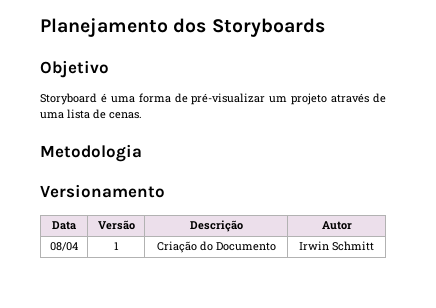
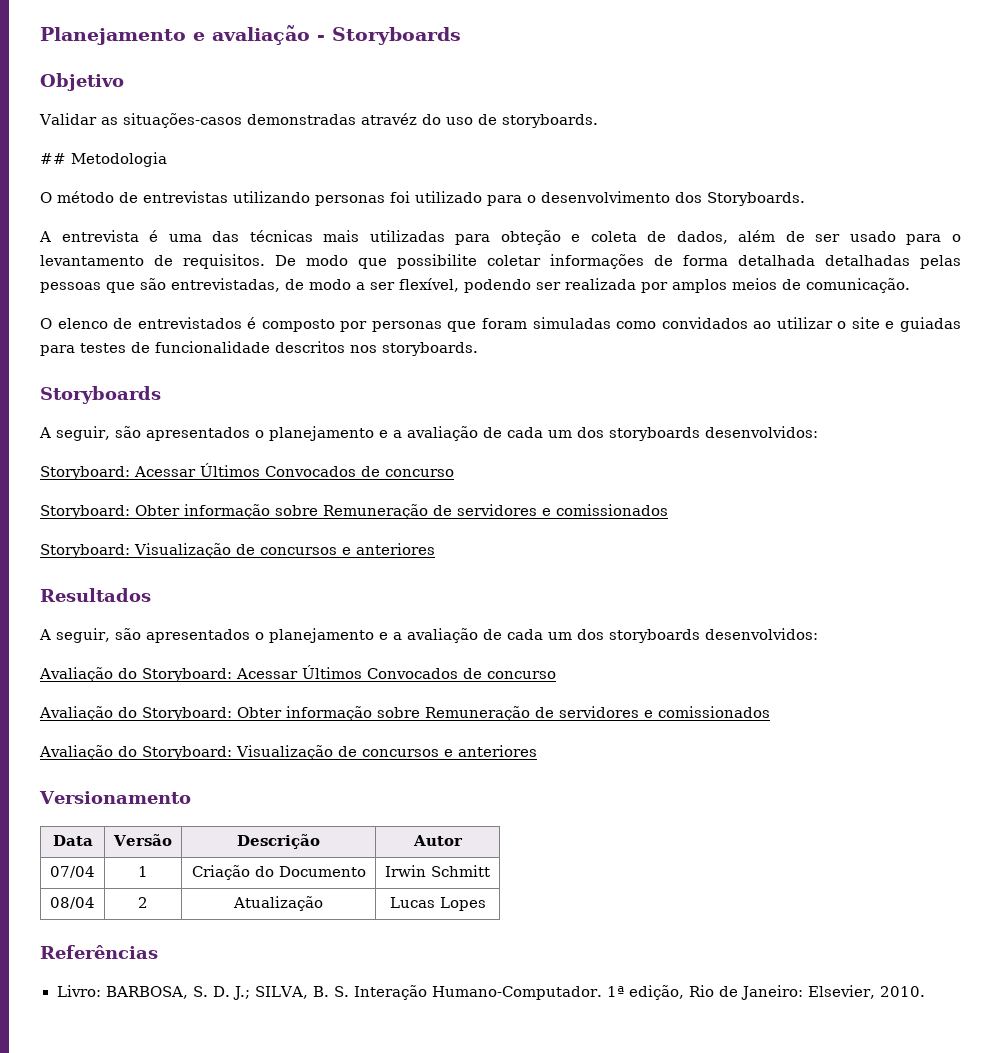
[173,18,207,33] dos -> [193,25,325,45] e avaliação -
[40,93,386,105] [40,109,142,119] [40,144,142,162] Storyboard é uma forma de pré-visualizar um projeto através de uma lista de cenas. // Metodologia -> [39,113,598,128] [40,152,167,167] [40,191,805,206] [39,230,961,245] [40,254,961,269] [40,278,910,293] [40,317,961,332] [40,341,478,356] [40,386,161,404] [39,426,818,441] [40,463,454,480] [40,504,668,519] [40,543,435,558] [40,588,151,602] [39,628,818,643] [39,665,556,682] [39,706,770,721] [39,745,537,760] Validar as situações-casos demonstradas atravéz do uso de storyboards. // ## Metodologia // O método de entrevistas utilizando personas foi utilizado para o desenvolvimento dos Storyboards. // A entrevista é uma das técnicas mais utilizadas para obteção e coleta de dados, além de ser usado para o levantamento de requisitos. De modo que possibilite coletar informações de forma detalhada detalhadas pelas pessoas que são entrevistadas, de modo a ser flexível, podendo ser realizada por amplos meios de comunicação. // O elenco de entrevistados é composto por personas que foram simuladas como convidados ao utilizar o site e guiadas para testes de funcionalidade descritos nos storyboards. // Storyboards // A seguir, são apresentados o planejamento e a avaliação de cada um dos storyboards desenvolvidos: // Storyboard: Acessar Últimos Convocados de concurso // Storyboard: Obter informação sobre Remuneração de servidores e comissionados // Storyboard: Visualização de concursos e anteriores // Resultados // A seguir, são apresentados o planejamento e a avaliação de cada um dos storyboards desenvolvidos: // Avaliação do Storyboard: Acessar Últimos Convocados de concurso // Avaliação do Storyboard: Obter informação sobre Remuneração de servidores e comissionados // Avaliação do Storyboard: Visualização de concursos e anteriores
[50,242,78,251] 08/04 -> [50,866,95,878] 07/04
(374, 246) none -> [50,897,95,909] [138,897,148,908] [232,896,323,911] [389,897,486,911] [40,945,158,959] [56,985,926,1000] // 08/04 | 2 | Atualização | Lucas Lopes // Referências // Livro: BARBOSA, S. D. J.; SILVA, B. S. Interação Humano-Computador. 1ª edição, Rio de Janeiro: Elsevier, 2010.

